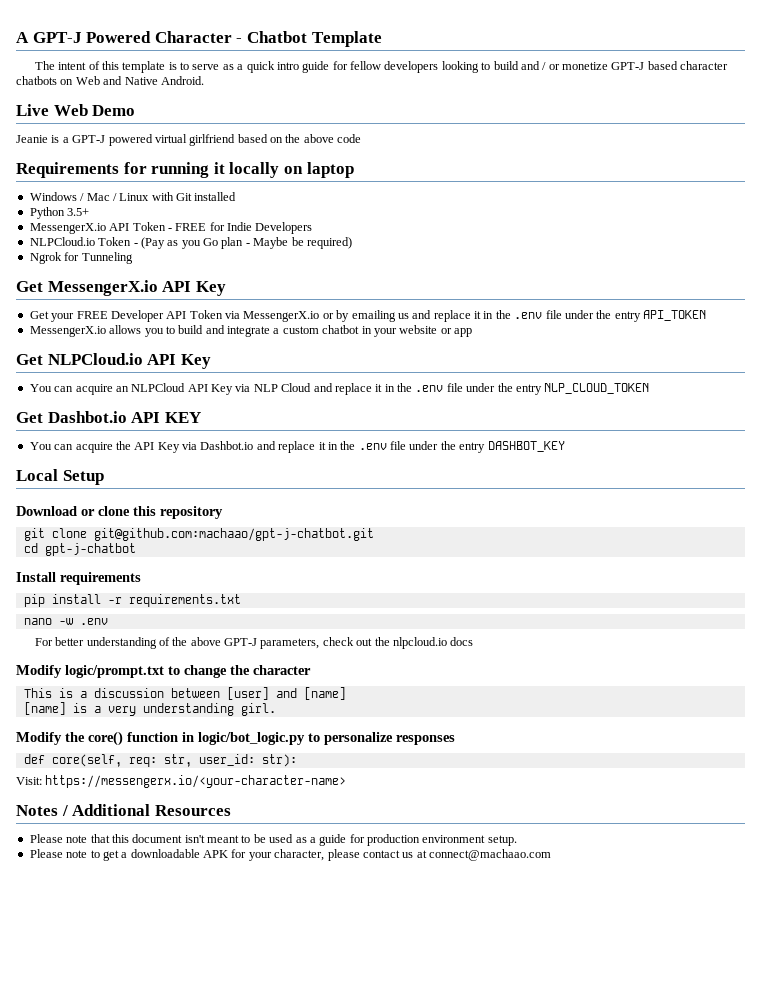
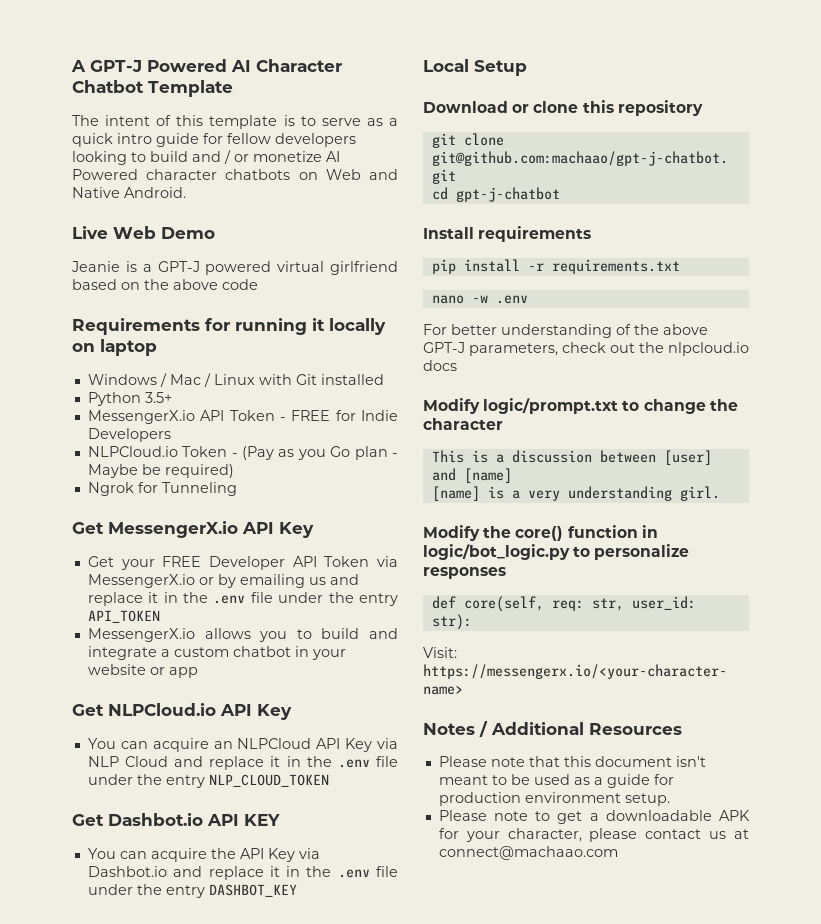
[154,31,243,43] Character - -> [231,59,342,72] AI Character
[611,61,678,70] GPT-J based -> [326,151,340,162] [72,169,138,180] AI Powered

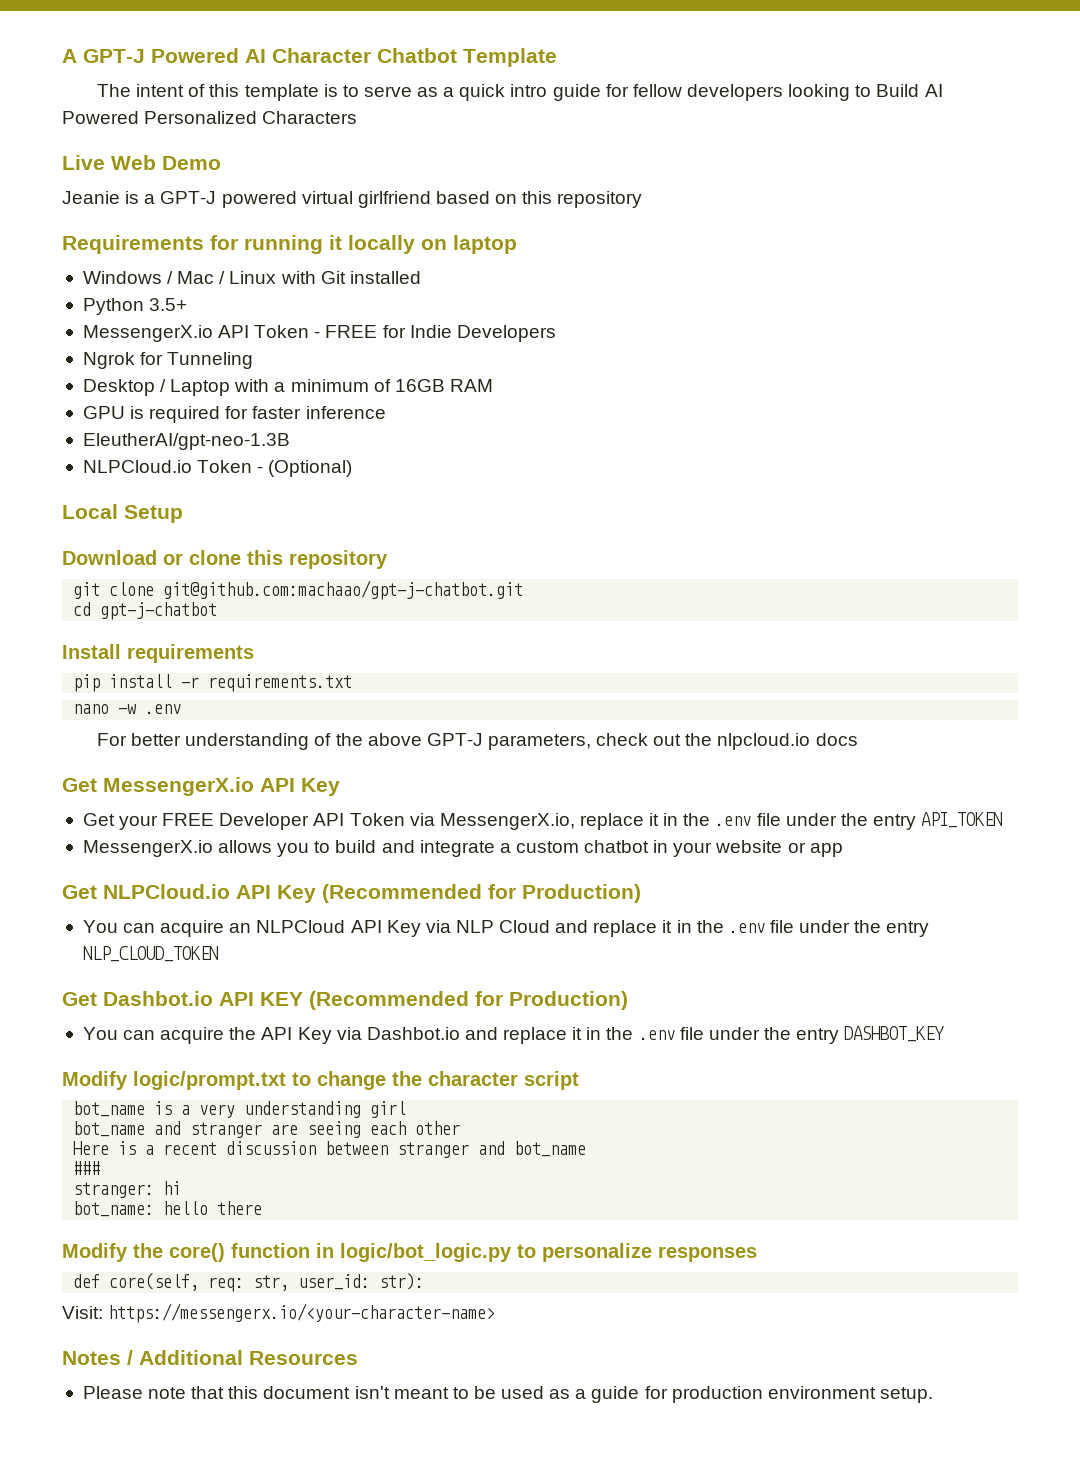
[150,150,340,164] [72,169,398,180] [72,187,186,198] build and / or monetize AI Powered character chatbots on Web and Native Android. -> [876,84,943,97] [62,111,358,124] Build AI Powered Personalized Characters
[144,279,258,290] the above code -> [522,191,643,208] this repository
[87,446,399,460] [87,464,234,478] [87,482,237,496] [72,521,314,538] [87,556,399,570] [87,574,359,588] [87,592,398,606] [87,610,160,623] [87,628,399,642] [87,646,346,660] [87,664,198,678] [72,703,292,720] [87,738,398,752] [87,756,398,770] [87,774,329,788] [72,813,280,826] [87,848,320,862] [87,866,398,880] [87,884,297,898] NLPCloud.io Token - (Pay as you Go plan - Maybe be required) // Ngrok for Tunneling // Get MessengerX.io API Key // Get your FREE Developer API Token via MessengerX.io or by emailing us and replace it in the .env file under the entry API_TOKEN // MessengerX.io allows you to build and integrate a custom chatbot in your website or app // Get NLPCloud.io API Key // You can acquire an NLPCloud API Key via NLP Cloud and replace it in the .env file under the entry NLP_CLOUD_TOKEN // Get Dashbot.io API KEY // You can acquire the API Key via Dashbot.io and replace it in the .env file under the entry DASHBOT_KEY -> [82,352,254,369] [82,379,493,396] [82,406,386,423] [82,433,290,450] [82,460,353,477] Ngrok for Tunneling // Desktop / Laptop with a minimum of 16GB RAM // GPU is required for faster inference // EleutherAI/gpt-neo-1.3B // NLPCloud.io Token - (Optional)
(457, 365) none -> [62,777,340,796] [82,812,1003,830] [82,840,843,857] [62,884,641,903] [82,920,930,937] [82,946,218,962] [62,991,628,1010] [82,1026,945,1044] // Get MessengerX.io API Key // Get your FREE Developer API Token via MessengerX.io, replace it in the .env file under the entry API_TOKEN // MessengerX.io allows you to build and integrate a custom chatbot in your website or app // Get NLPCloud.io API Key (Recommended for Production) // You can acquire an NLPCloud API Key via NLP Cloud and replace it in the .env file under the entry NLP_CLOUD_TOKEN // Get Dashbot.io API KEY (Recommended for Production) // You can acquire the API Key via Dashbot.io and replace it in the .env file under the entry DASHBOT_KEY
[431,450,712,465] [431,468,512,483] [431,486,720,501] // This is a discussion between [user] and [name] // [name] is a very understanding girl. -> [524,1071,579,1090] [73,1101,407,1118] [73,1121,461,1138] [73,1141,587,1158] [73,1161,101,1175] [73,1181,182,1198] [73,1201,263,1217] script // bot_name is a very understanding girl // bot_name and stranger are seeing each other // Here is a recent discussion between stranger and bot_name // ### // stranger: hi // bot_name: hello there
[438,810,750,824] [438,828,749,842] [438,846,618,860] // Please note to get a downloadable APK for your character, please contact us at connect@machaao.com -> (933, 1395) none

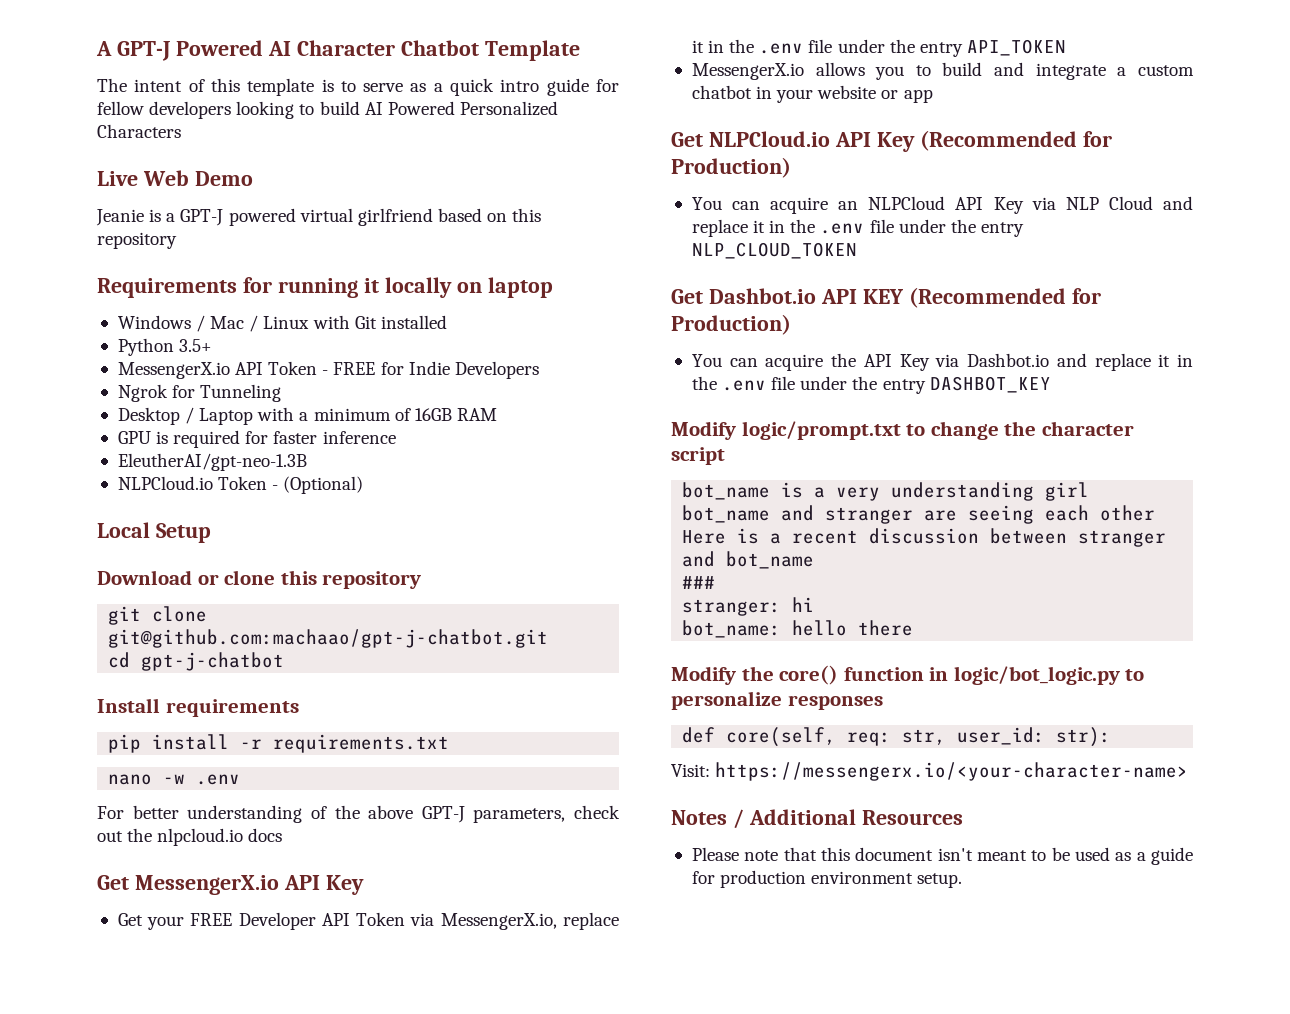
[876,84,920,97] Build -> [319,101,360,115] build

